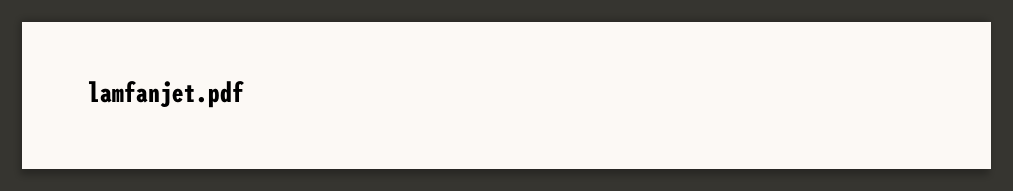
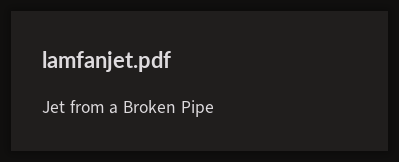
(244, 94) none -> [42,100,214,117] // Jet from a Broken Pipe

